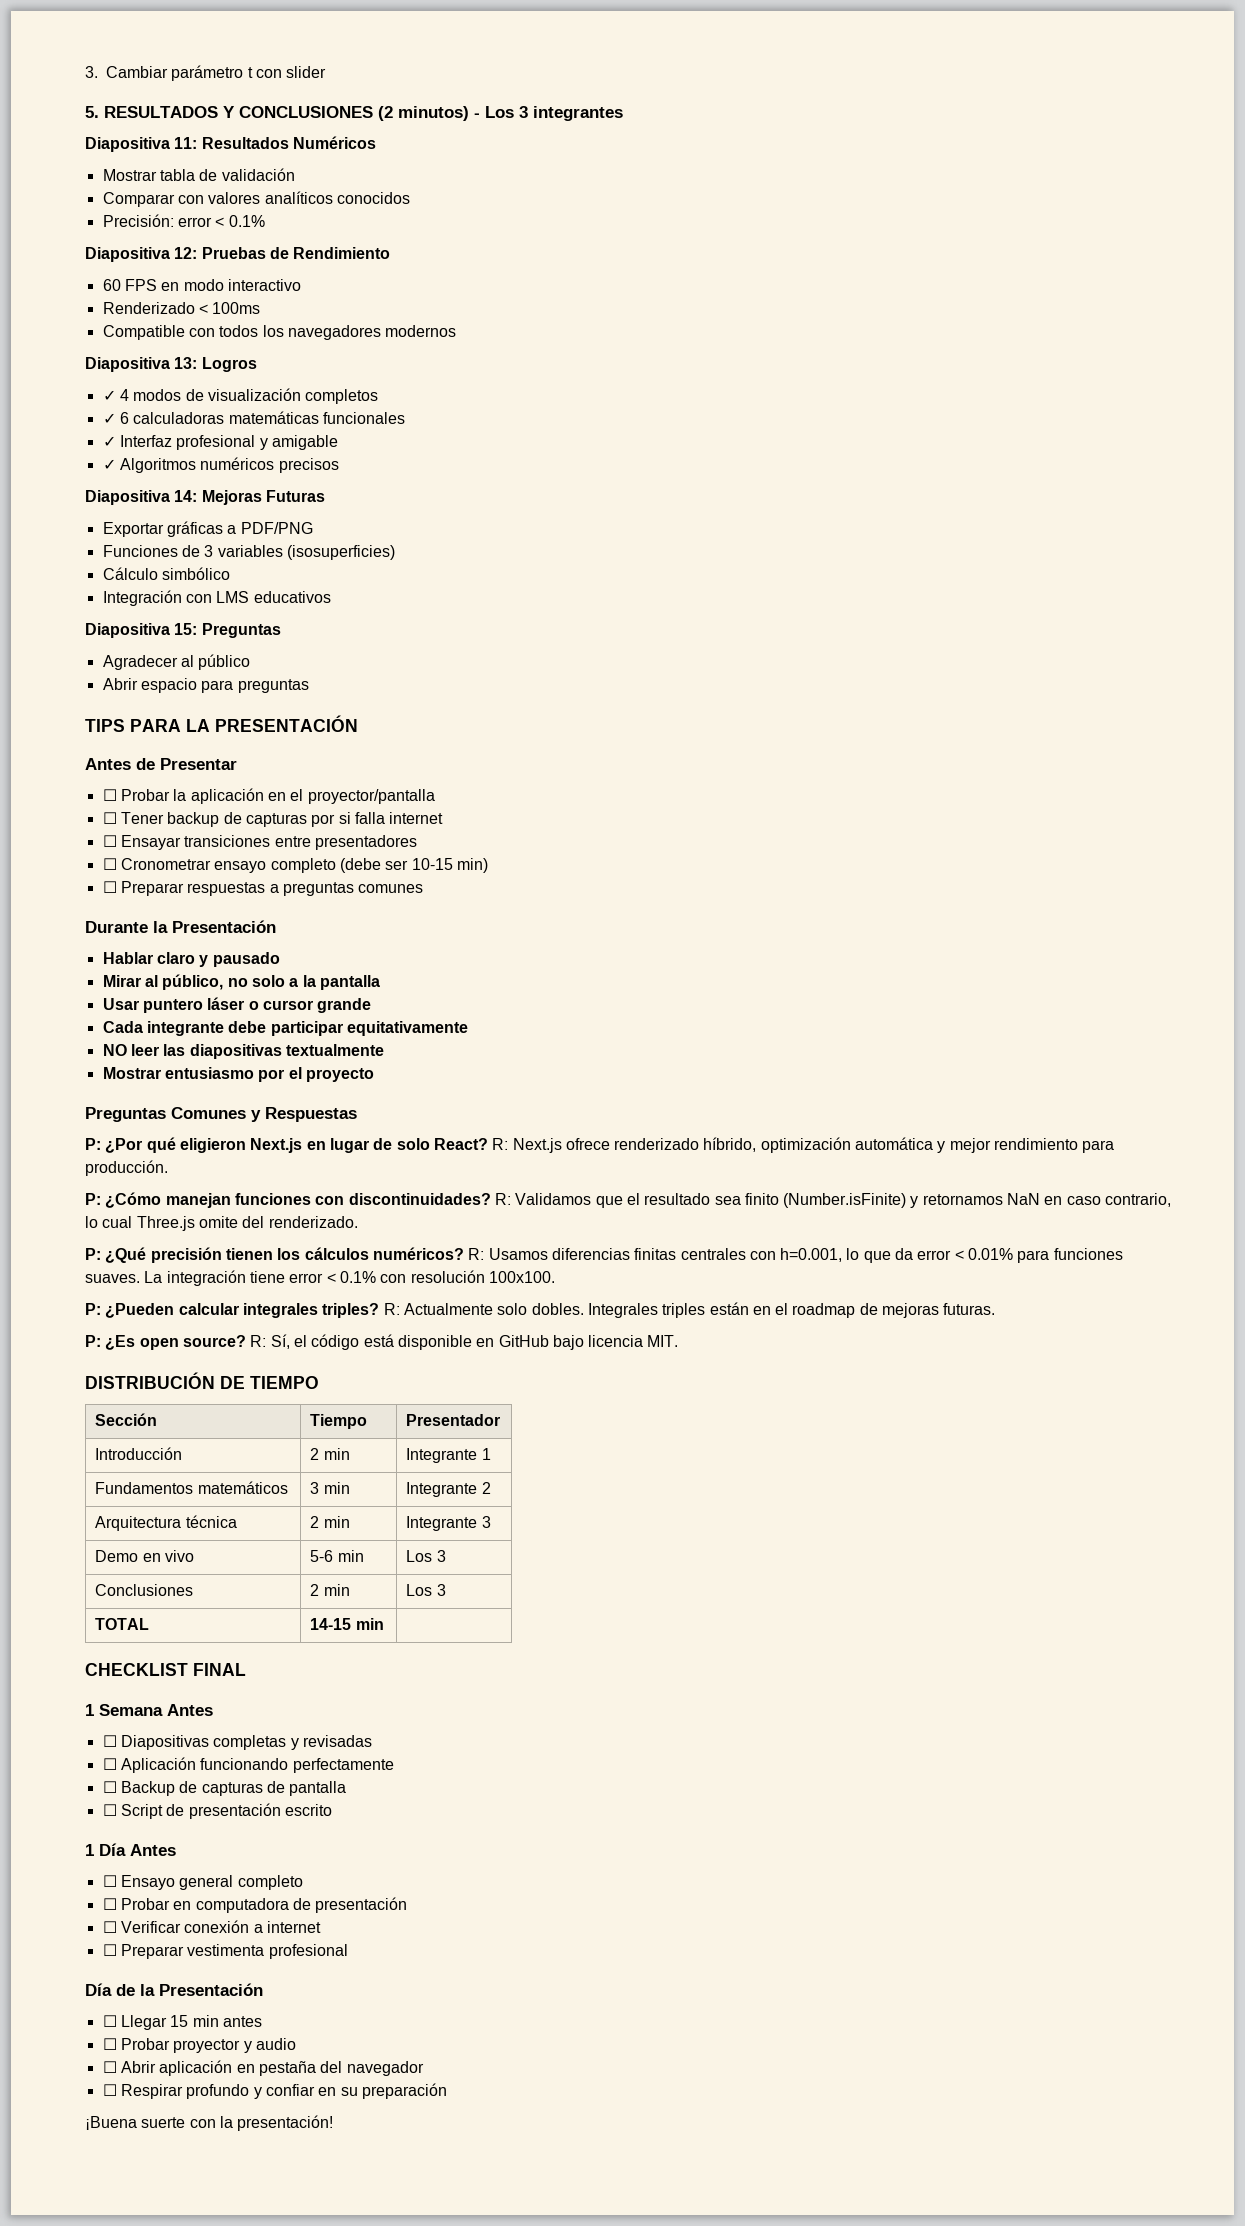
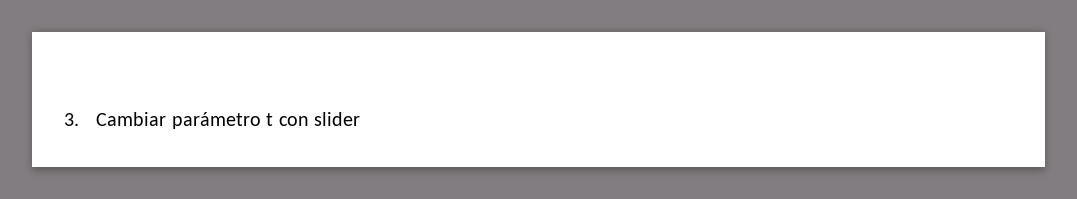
[85,106,623,121] [85,136,376,152] [102,168,295,181] [102,191,410,207] [102,214,265,227] [85,247,391,262] [102,279,301,291] [102,302,261,314] [102,325,457,340] [85,357,257,372] [102,388,379,404] [102,411,405,424] [102,435,338,450] [102,457,339,473] [85,490,325,505] [102,521,313,537] [102,545,395,560] [102,567,230,580] [102,590,331,606] [85,623,281,638] [102,654,251,670] [102,678,309,693] [85,715,358,732] [85,758,237,770] [102,788,435,804] [102,812,444,827] [102,835,417,850] [102,858,488,873] [102,881,424,896] [85,920,276,933] [102,952,280,967] [102,974,380,990] [102,997,372,1013] [102,1021,468,1036] [102,1044,384,1059] [102,1067,374,1082] [85,1107,357,1122] [85,1137,1115,1153] [85,1160,168,1176] [85,1192,1172,1208] [85,1216,358,1231] [85,1247,1123,1263] [85,1270,555,1286] [85,1302,996,1318] [85,1334,679,1350] [85,1372,319,1389] [95,1413,158,1426] [310,1414,368,1429] [406,1414,501,1426] [95,1447,183,1460] [310,1448,350,1460] [406,1448,491,1463] [95,1481,288,1494] [310,1482,350,1494] [406,1482,491,1497] [95,1515,237,1531] [310,1516,350,1528] [406,1516,491,1531] [95,1550,194,1562] [310,1550,364,1562] [406,1550,446,1562] [95,1584,194,1596] [310,1584,350,1596] [406,1584,446,1596] [95,1618,150,1630] [310,1618,384,1630] [85,1663,246,1676] [85,1704,213,1716] [102,1735,372,1750] [102,1757,394,1773] [102,1781,347,1796] [102,1803,332,1819] [85,1843,176,1856] [102,1875,303,1890] [102,1897,408,1913] [102,1920,321,1933] [102,1944,348,1959] [85,1983,263,1996] [102,2015,262,2030] [102,2038,296,2053] [102,2060,424,2076] [102,2083,447,2099] [85,2115,334,2131] // 5. RESULTADOS Y CONCLUSIONES (2 minutos) - Los 3 integrantes // Diapositiva 11: Resultados Numéricos // Mostrar tabla de validación // Comparar con valores analíticos conocidos // Precisión: error < 0.1% // Diapositiva 12: Pruebas de Rendimiento // 60 FPS en modo interactivo // Renderizado < 100ms // Compatible con todos los navegadores modernos // Diapositiva 13: Logros // ✓ 4 modos de visualización completos // ✓ 6 calculadoras matemáticas funcionales // ✓ Interfaz profesional y amigable // ✓ Algoritmos numéricos precisos // Diapositiva 14: Mejoras Futuras // Exportar gráficas a PDF/PNG // Funciones de 3 variables (isosuperficies) // Cálculo simbólico // Integración con LMS educativos // Diapositiva 15: Preguntas // Agradecer al público // Abrir espacio para preguntas // TIPS PARA LA PRESENTACIÓN // Antes de Presentar // ☐ Probar la aplicación en el proyector/pantalla // ☐ Tener backup de capturas por si falla internet // ☐ Ensayar transiciones entre presentadores // ☐ Cronometrar ensayo completo (debe ser 10-15 min) // ☐ Preparar respuestas a preguntas comunes // Durante la Presentación // Hablar claro y pausado // Mirar al público, no solo a la pantalla // Usar puntero láser o cursor grande // Cada integrante debe participar equitativamente // NO leer las diapositivas textualmente // Mostrar entusiasmo por el proyecto // Preguntas Comunes y Respuestas // P: ¿Por qué eligieron Next.js en lugar de solo React? R: Next.js ofrece renderizado híbrido, optimización automática y mejor rendimiento para producción. // P: ¿Cómo manejan funciones con discontinuidades? R: Validamos que el resultado sea finito (Number.isFinite) y retornamos NaN en caso contrario, lo cual Three.js omite del renderizado. // P: ¿Qué precisión tienen los cálculos numéricos? R: Usamos diferencias finitas centrales con h=0.001, lo que da error < 0.01% para funciones suaves. La integración tiene error < 0.1% con resolución 100x100. // P: ¿Pueden calcular integrales triples? R: Actualmente solo dobles. Integrales triples están en el roadmap de mejoras futuras. // P: ¿Es open source? R: Sí, el código está disponible en GitHub bajo licencia MIT. // DISTRIBUCIÓN DE TIEMPO // Sección | Tiempo | Presentador // Introducción | 2 min | Integrante 1 // Fundamentos matemáticos | 3 min | Integrante 2 // Arquitectura técnica | 2 min | Integrante 3 // Demo en vivo | 5-6 min | Los 3 // Conclusiones | 2 min | Los 3 // TOTAL | 14-15 min | // CHECKLIST FINAL // 1 Semana Antes // ☐ Diapositivas completas y revisadas // ☐ Aplicación funcionando perfectamente // ☐ Backup de capturas de pantalla // ☐ Script de presentación escrito // 1 Día Antes // ☐ Ensayo general completo // ☐ Probar en computadora de presentación // ☐ Verificar conexión a internet // ☐ Preparar vestimenta profesional // Día de la Presentación // ☐ Llegar 15 min antes // ☐ Probar proyector y audio // ☐ Abrir aplicación en pestaña del navegador // ☐ Respirar profundo y confiar en su preparación // ¡Buena suerte con la presentación! -> (360, 119) none

